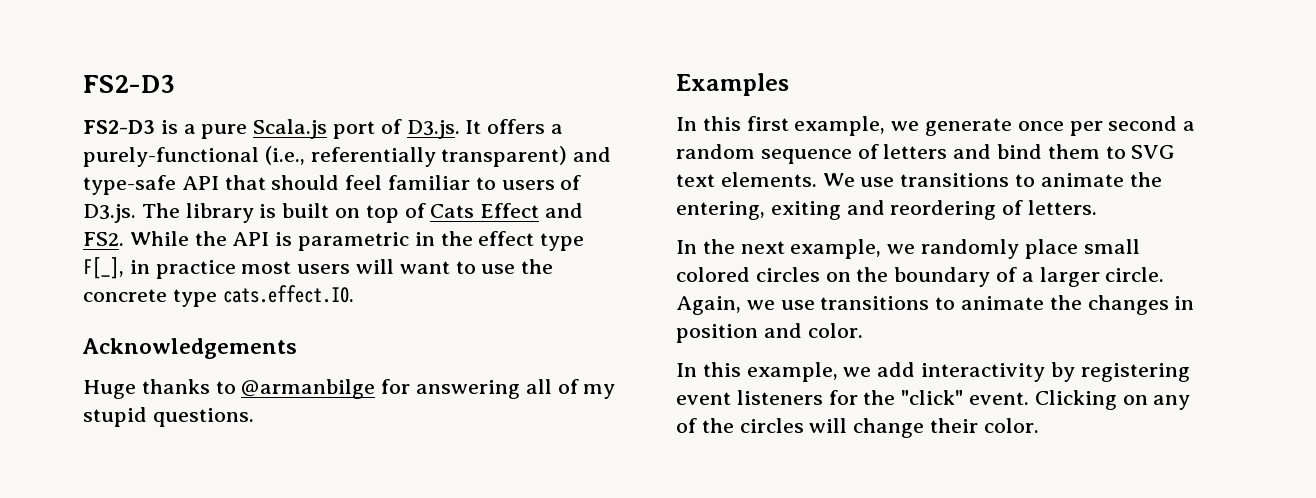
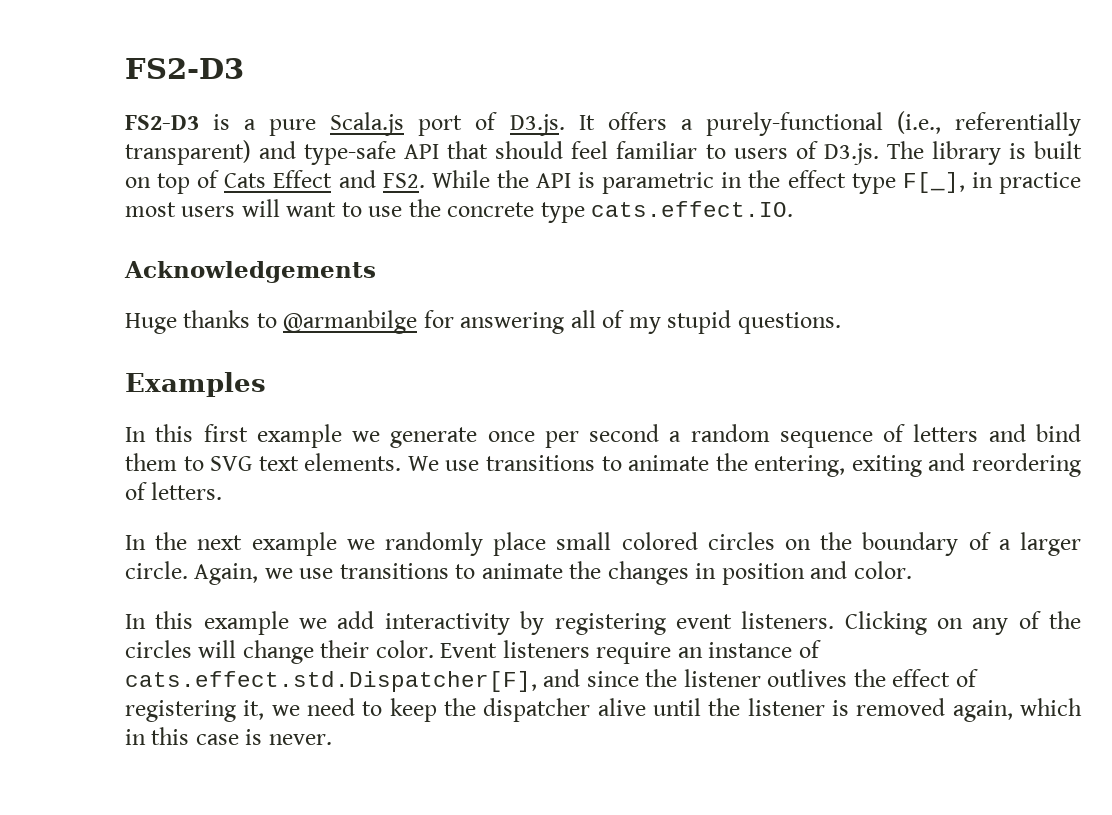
[794,116,886,136] example, -> [256,424,342,448] example
[790,239,882,259] example, -> [251,532,337,556] example
[746,362,838,382] example, -> [203,611,289,635] example
[736,390,1030,405] listeners for the "click" event. -> [741,611,835,629] listeners.
(1039, 425) none -> [440,640,821,664] [125,669,978,692] [125,698,1083,722] [125,727,332,745] Event listeners require an instance of cats.effect.std.Dispatcher[F], and since the listener outlives the effect of registering it, we need to keep the dispatcher alive until the listener is removed again, which in this case is never.

